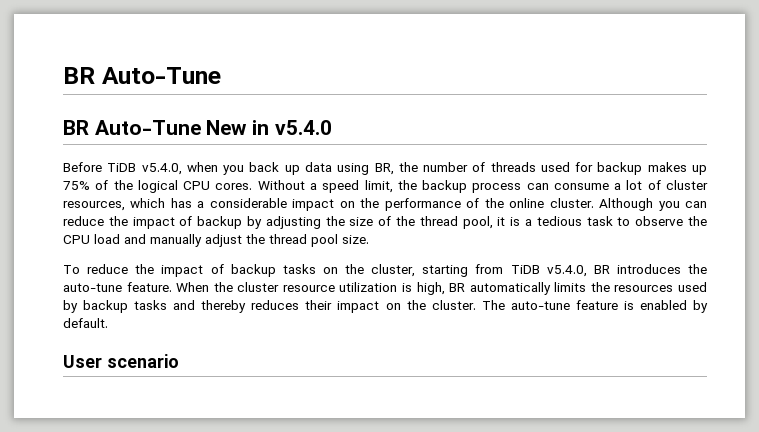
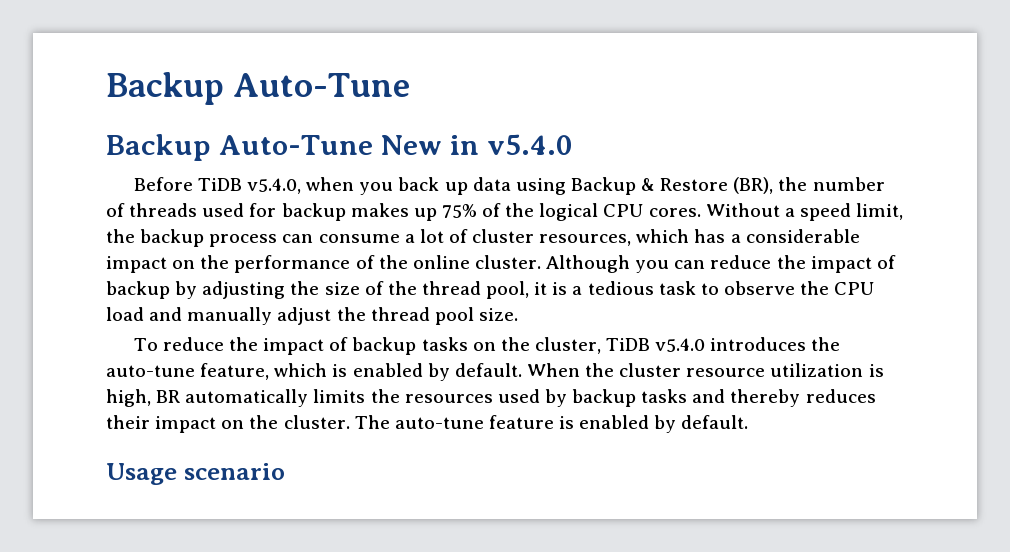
[63,67,95,84] BR -> [106,72,224,105] Backup
[63,120,89,135] BR -> [106,134,211,161] Backup
[374,163,394,175] BR, -> [570,177,774,195] Backup & Restore (BR),
[422,264,707,277] [63,282,172,292] starting from TiDB v5.4.0, BR introduces the auto-tune feature. -> [606,337,841,352] [106,363,522,381] TiDB v5.4.0 introduces the auto-tune feature, which is enabled by default.
[63,355,102,368] User -> [106,463,177,485] Usage

